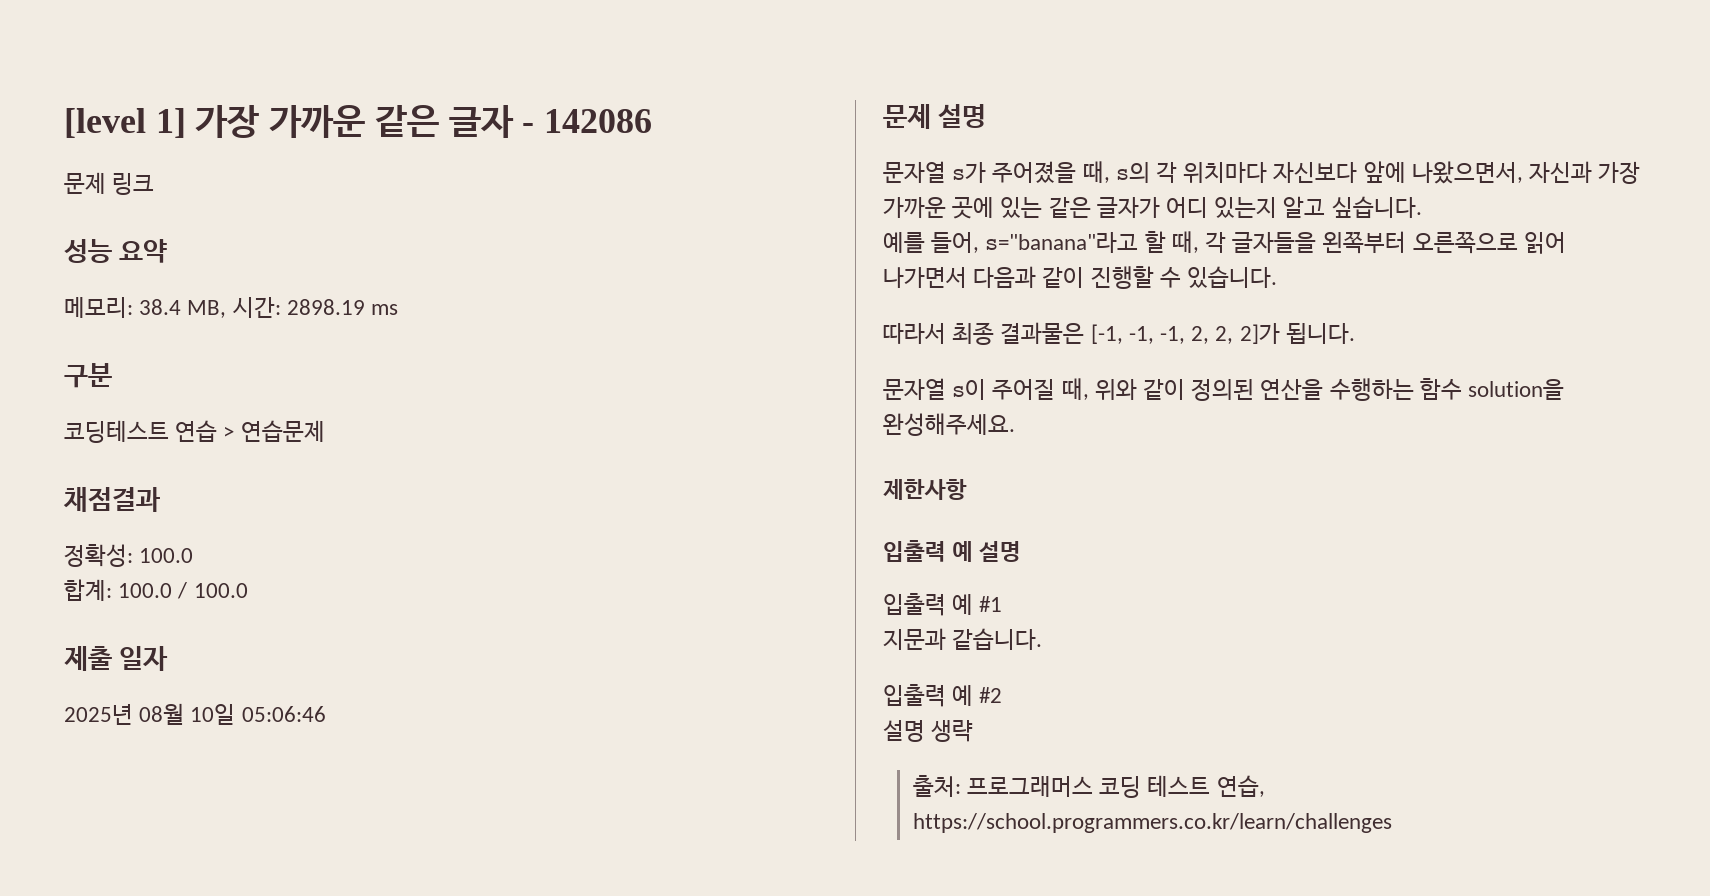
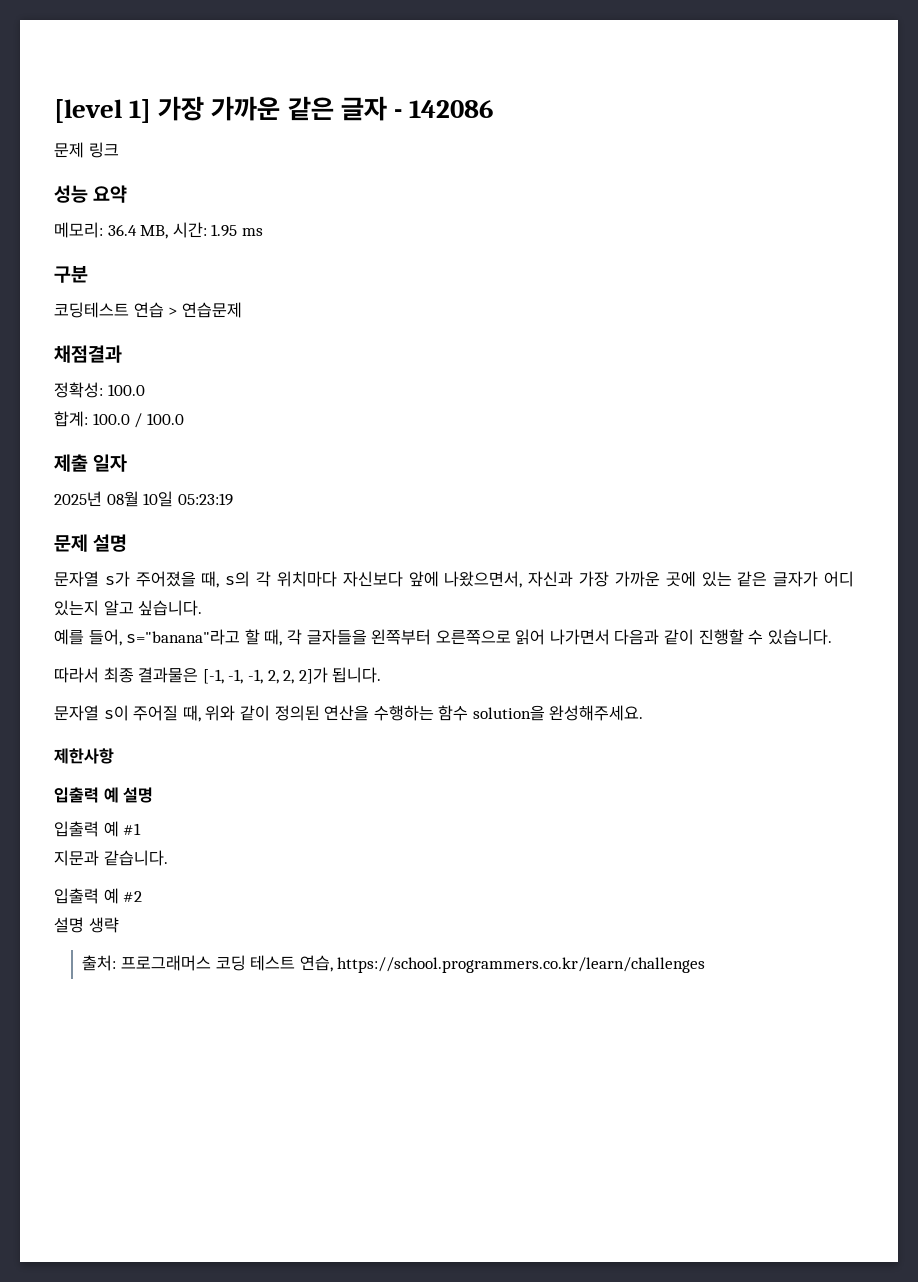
[139,299,182,315] 38.4 -> [107,224,137,236] 36.4
[286,299,365,315] 2898.19 -> [211,224,238,237] 1.95
[241,706,326,722] 05:06:46 -> [177,493,233,506] 05:23:19

